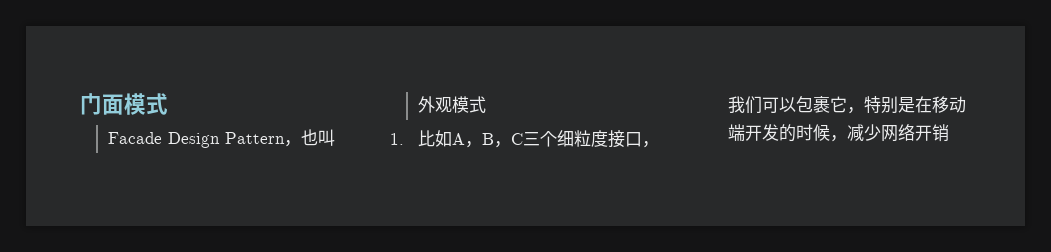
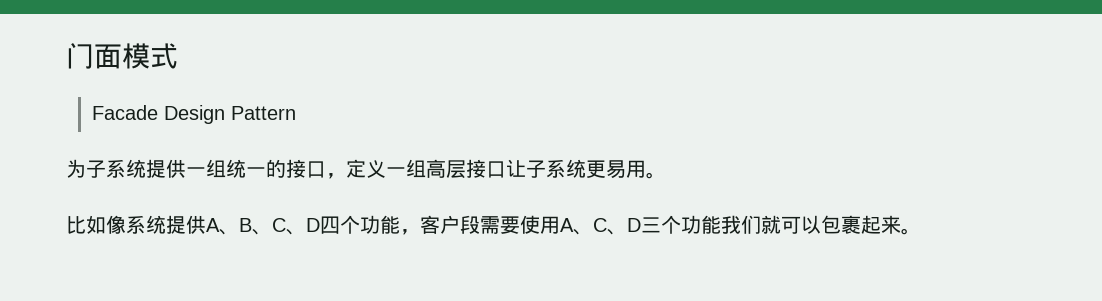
[283,129,335,147] [417,96,486,113] [390,130,659,148] [727,96,966,114] [727,124,949,142] ，也叫外观模式 // 1.比如A，B，C三个细粒度接口，我们可以包裹它，特别是在移动端开发的时候，减少网络开销 -> [66,159,666,179] [66,215,921,235] // 为子系统提供一组统一的接口，定义一组高层接口让子系统更易用。 // 比如像系统提供A、B、C、D四个功能，客户段需要使用A、C、D三个功能我们就可以包裹起来。

